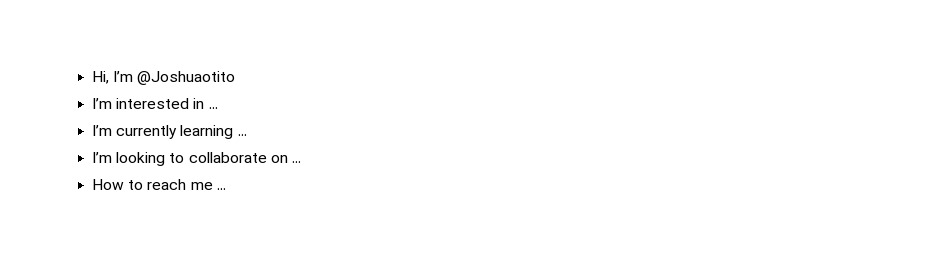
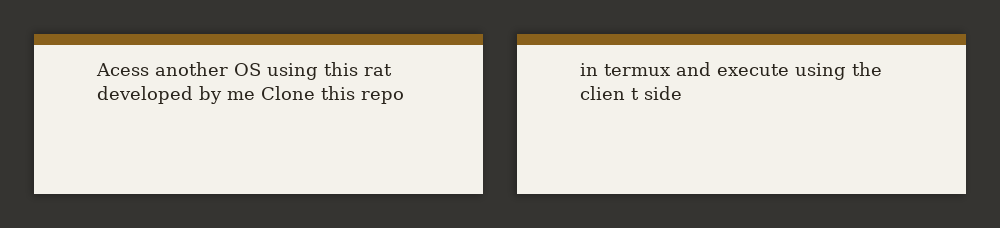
[92,71,236,85] [92,98,218,109] [92,125,247,139] [92,152,301,166] [92,179,226,190] Hi, I’m @Joshuaotito // I’m interested in ... // I’m currently learning ... // I’m looking to collaborate on ... // How to reach me ... -> [96,62,392,80] [97,86,404,104] [580,62,882,80] [580,86,682,100] Acess another OS using this rat developed by me Clone this repo in termux and execute using the clien t side

